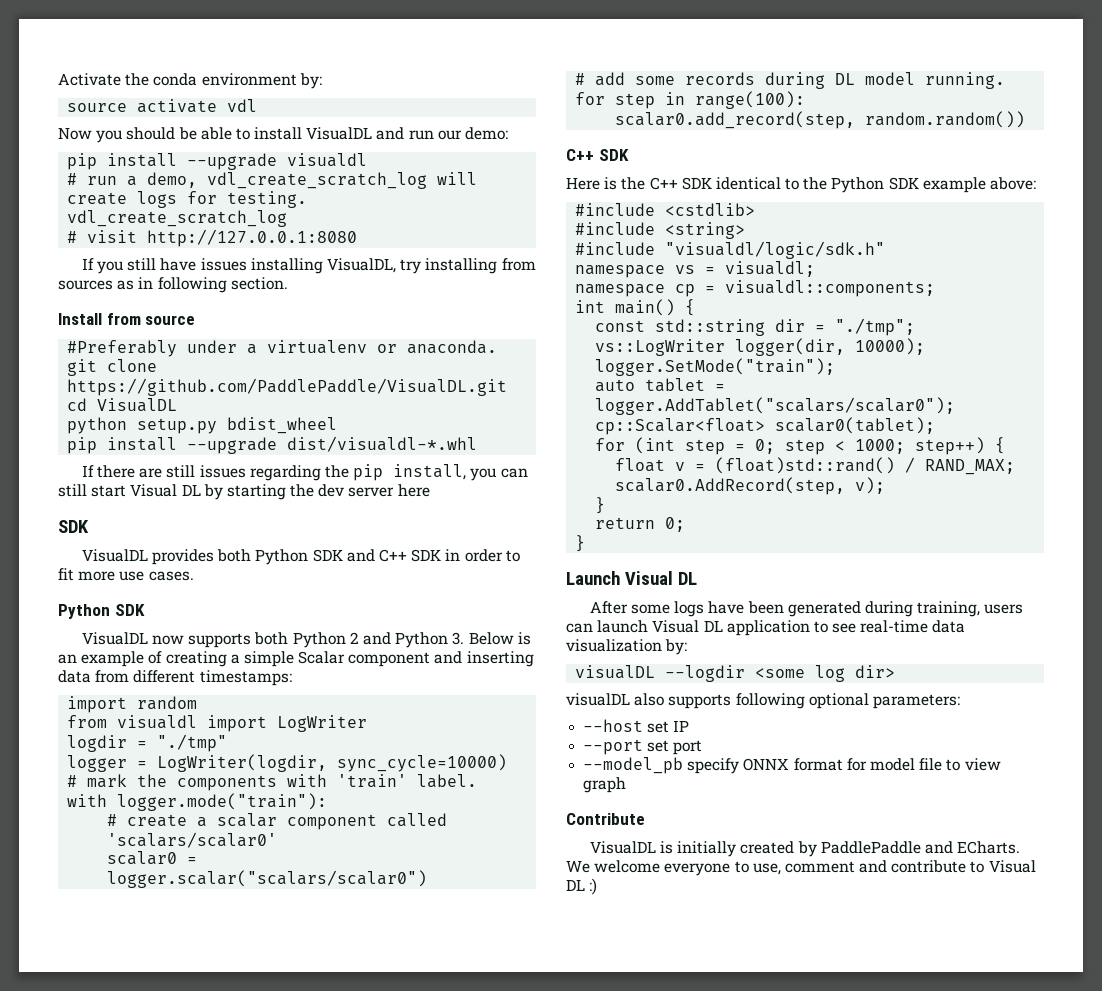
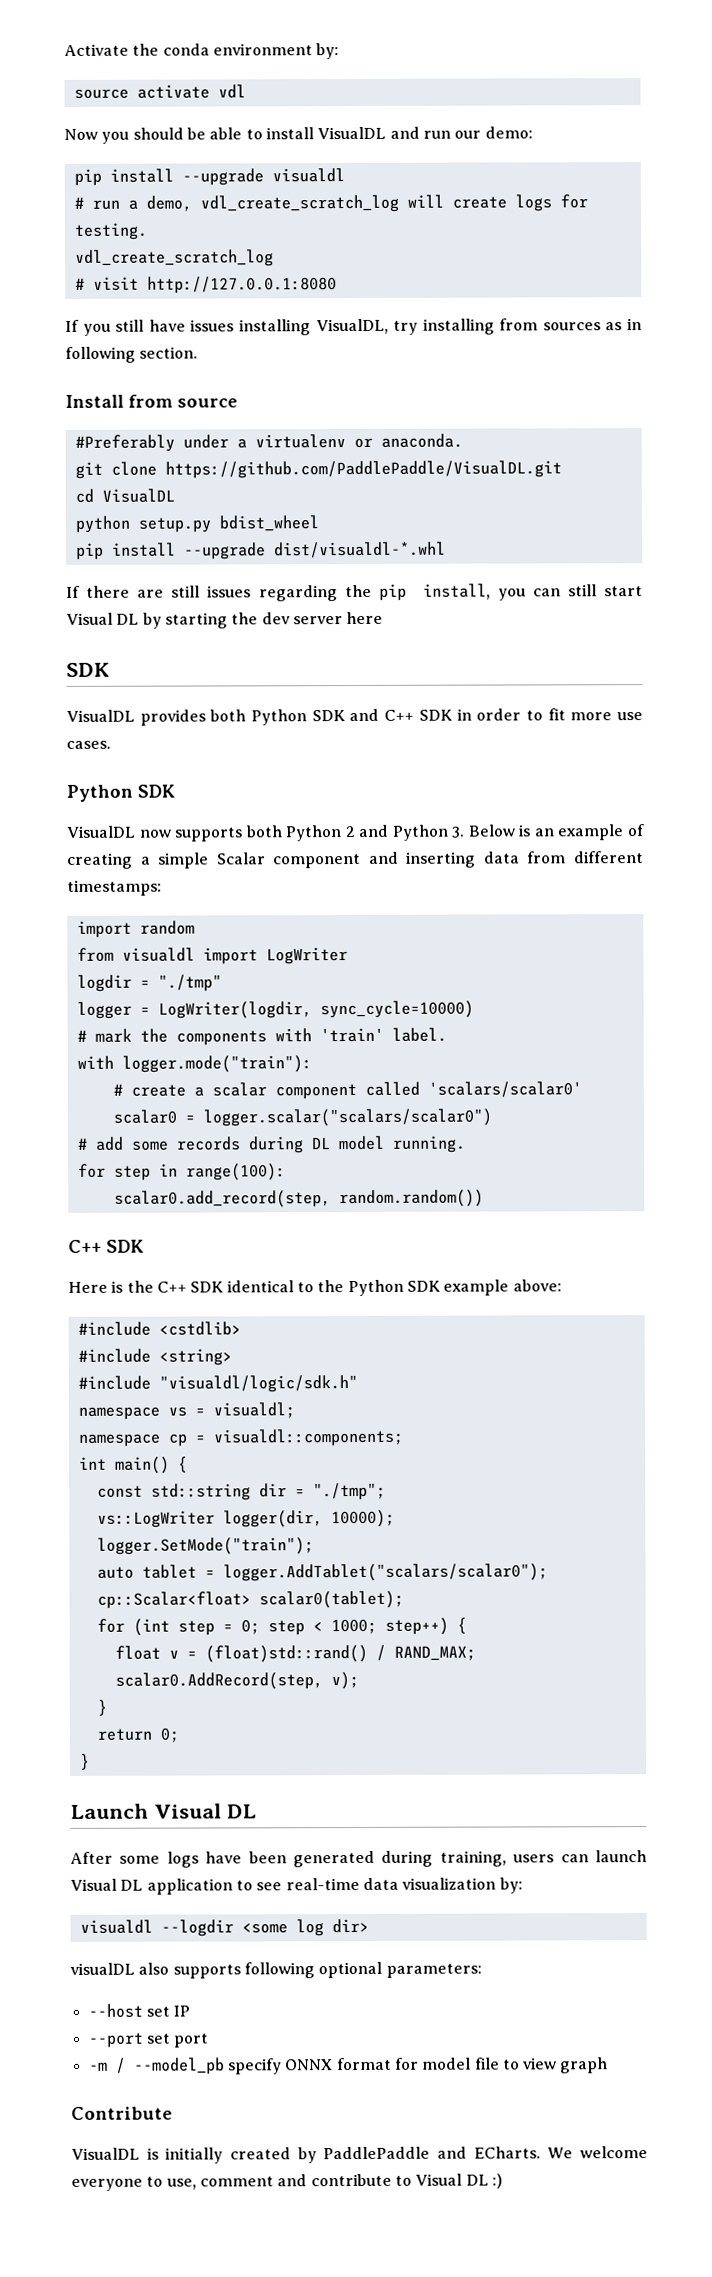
[575,665,656,679] visualDL -> [79,1919,153,1934] visualdl
(703, 747) none -> [88,2057,126,2074] -m /

